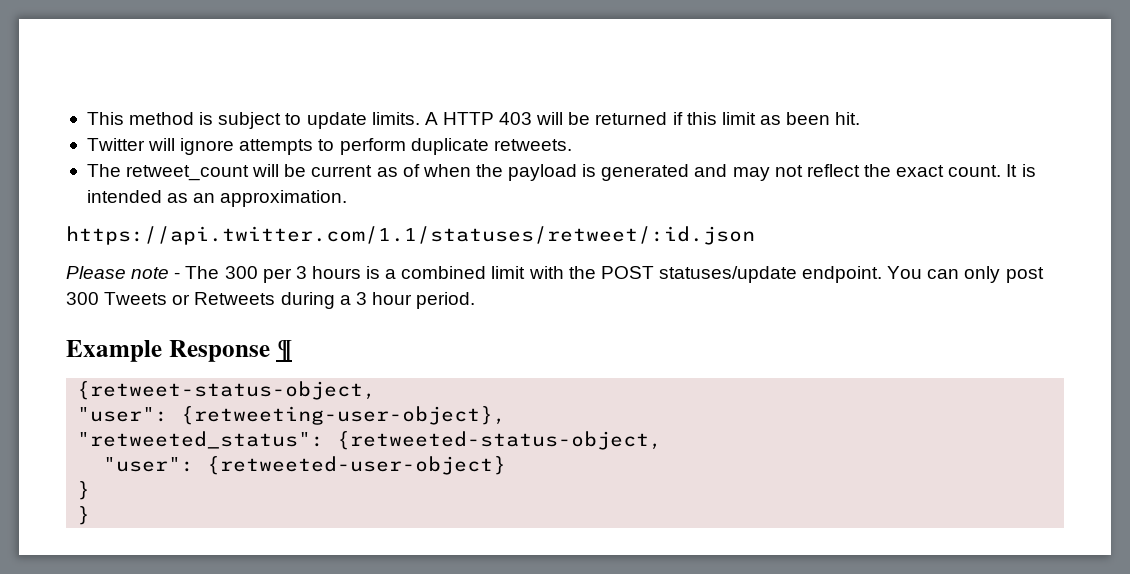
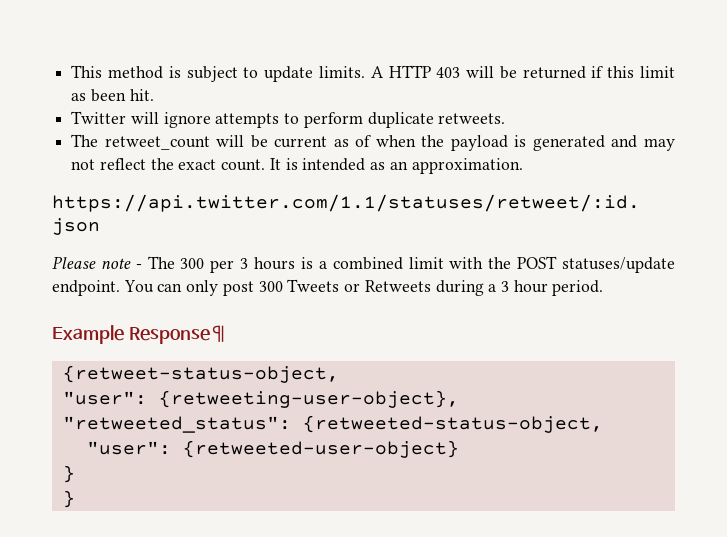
[168,340,293,362] Response ¶ -> [128,325,226,344] Response¶

